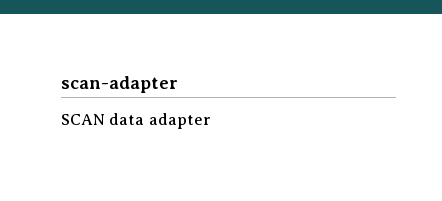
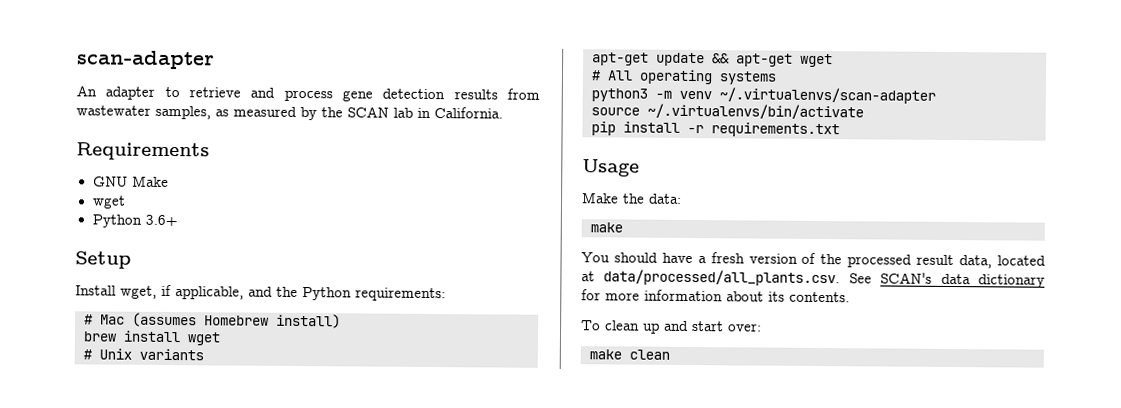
[61,113,211,129] SCAN data adapter -> [76,85,540,102] [76,105,503,121] [76,142,210,161] [92,175,169,187] [91,195,126,209] [91,214,178,228] [75,251,131,269] [75,284,446,302] [84,312,341,329] [83,330,221,346] [83,348,204,361] [592,52,833,68] [591,69,777,85] [591,87,936,104] [591,103,864,120] [591,121,840,138] [582,159,640,177] [582,192,682,204] [590,222,623,233] [581,252,1046,269] [581,269,1045,288] [581,289,850,303] [581,320,762,334] [589,349,670,360] An adapter to retrieve and process gene detection results from wastewater samples, as measured by the SCAN lab in California. // Requirements // GNU Make // wget // Python 3.6+ // Setup // Install wget, if applicable, and the Python requirements: // # Mac (assumes Homebrew install) // brew install wget // # Unix variants // apt-get update && apt-get wget // # All operating systems // python3 -m venv ~/.virtualenvs/scan-adapter // source ~/.virtualenvs/bin/activate // pip install -r requirements.txt // Usage // Make the data: // make // You should have a fresh version of the processed result data, located at data/processed/all_plants.csv. See SCAN's data dictionary for more information about its contents. // To clean up and start over: // make clean

